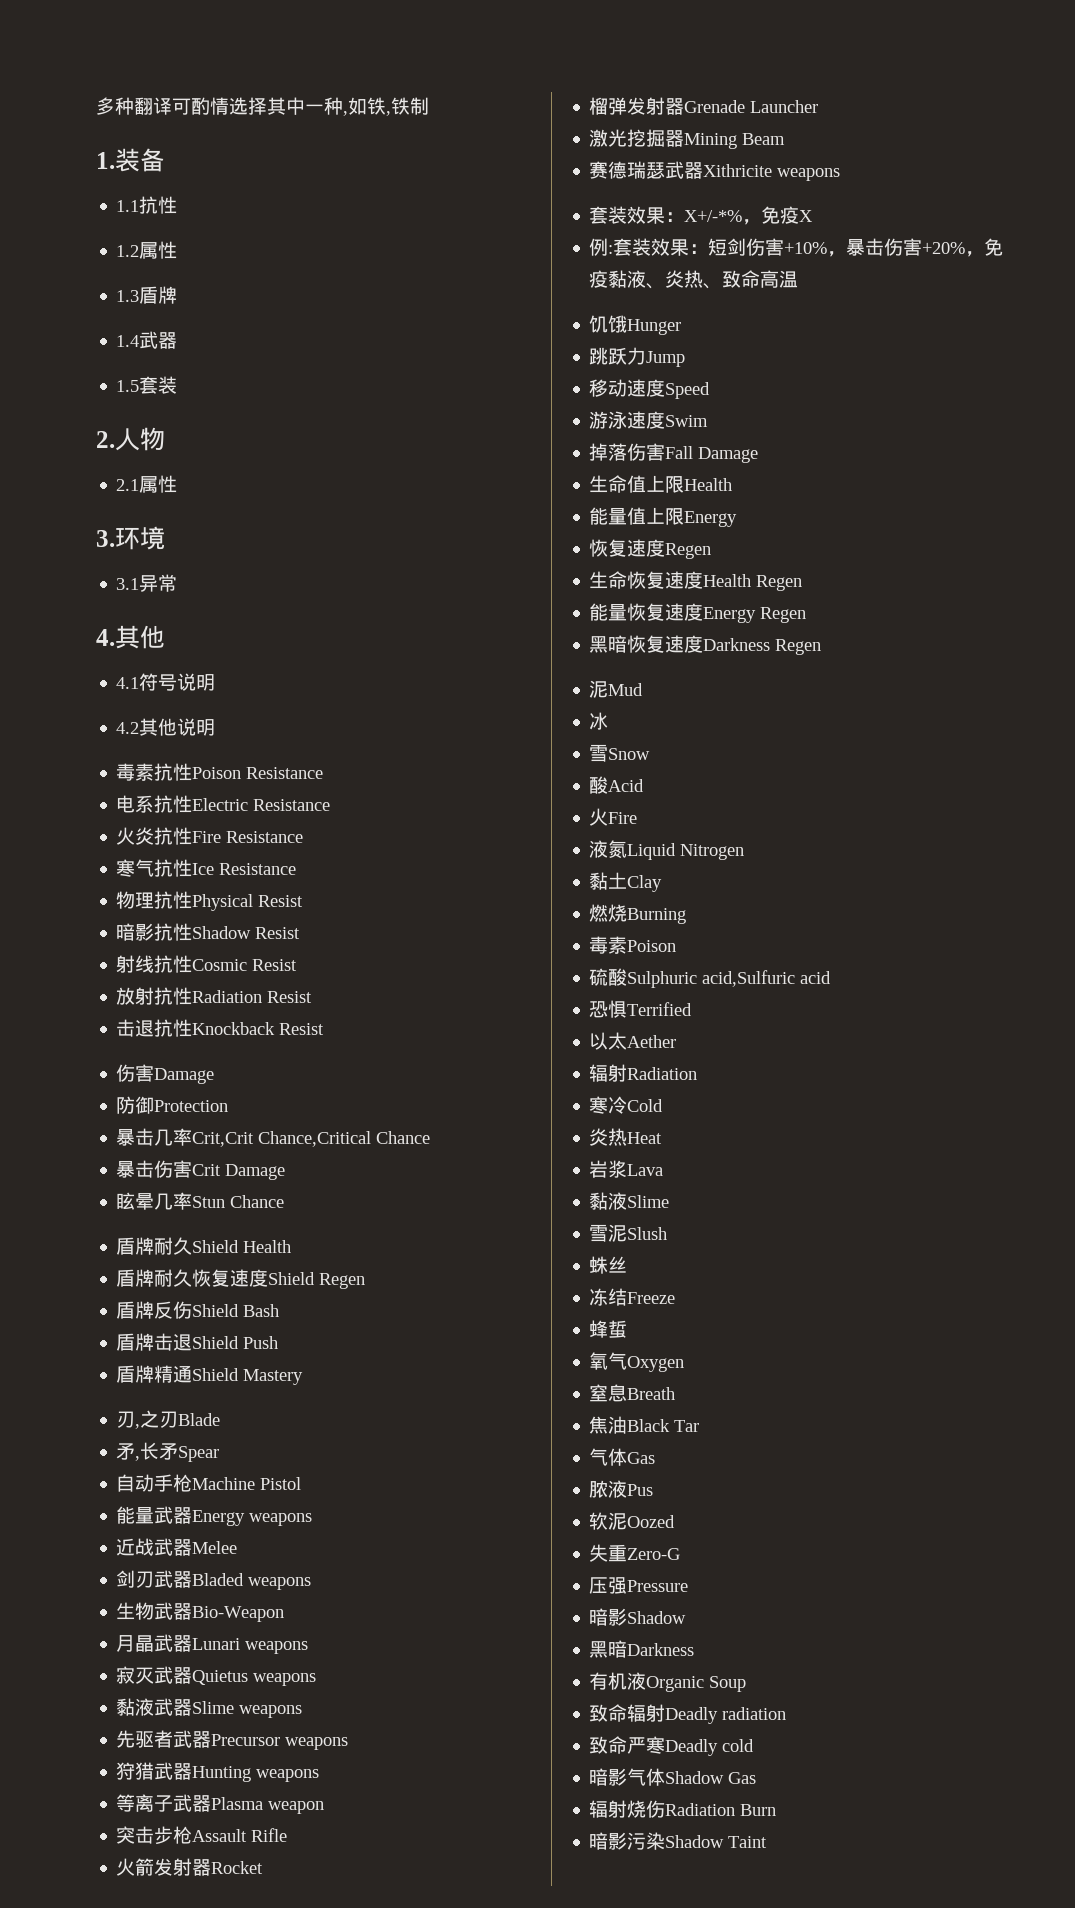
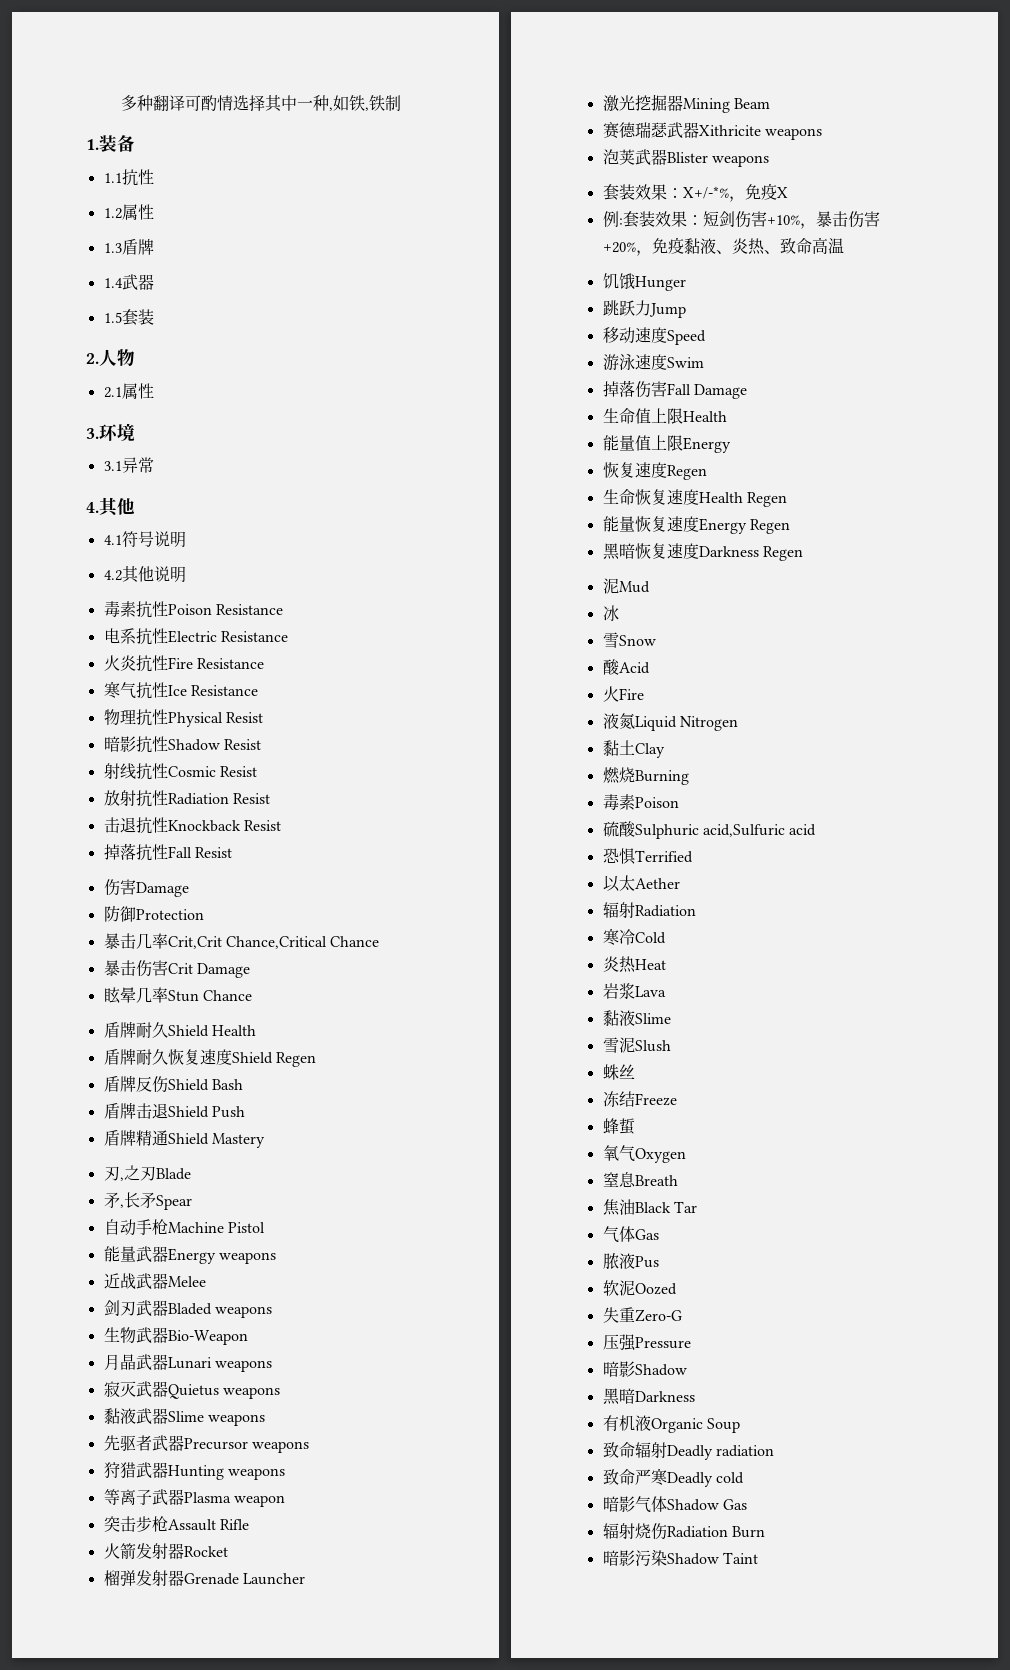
(325, 1029) none -> [103,843,232,861] // 掉落抗性Fall Resist
(841, 174) none -> [602,149,769,167] // 泡荚武器Blister weapons

